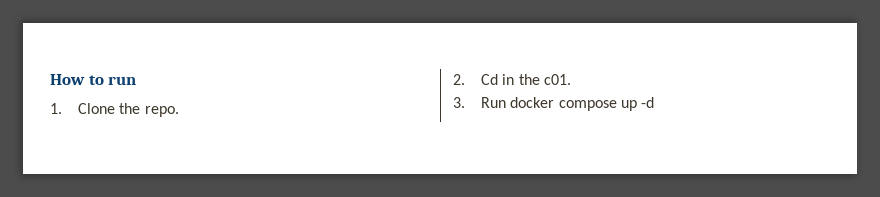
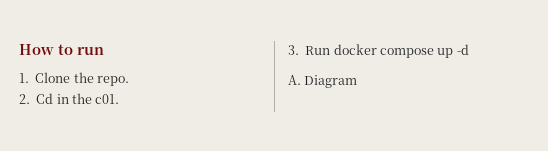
(654, 102) none -> [288,75,358,88] // A. Diagram

